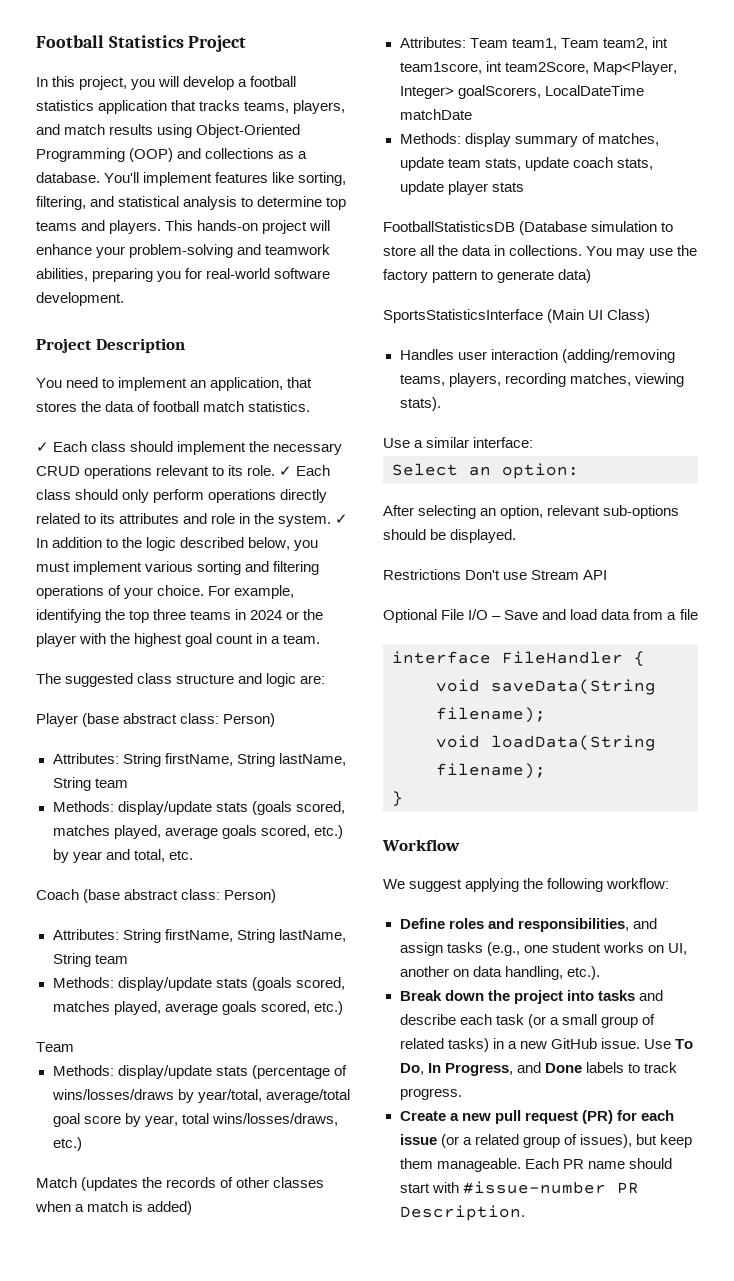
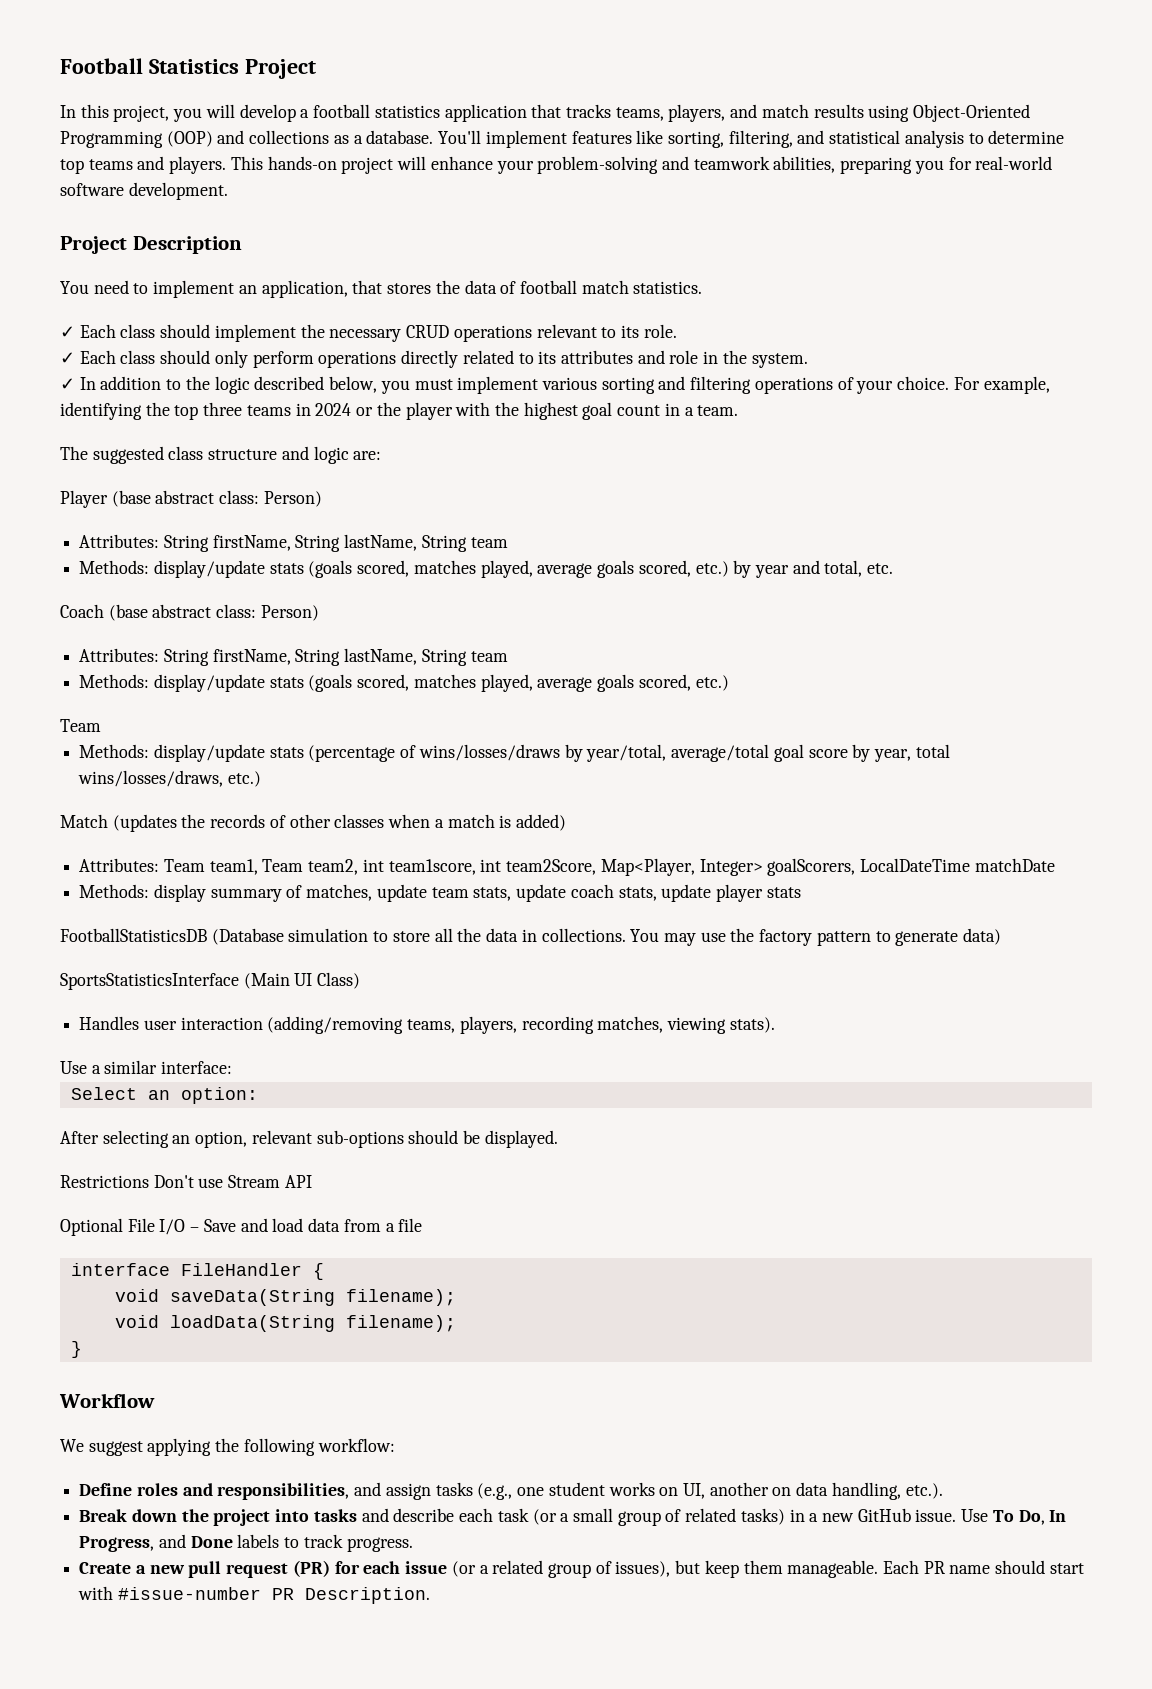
(276, 470) none -> (677, 331) //
(332, 520) none -> (808, 360) //

